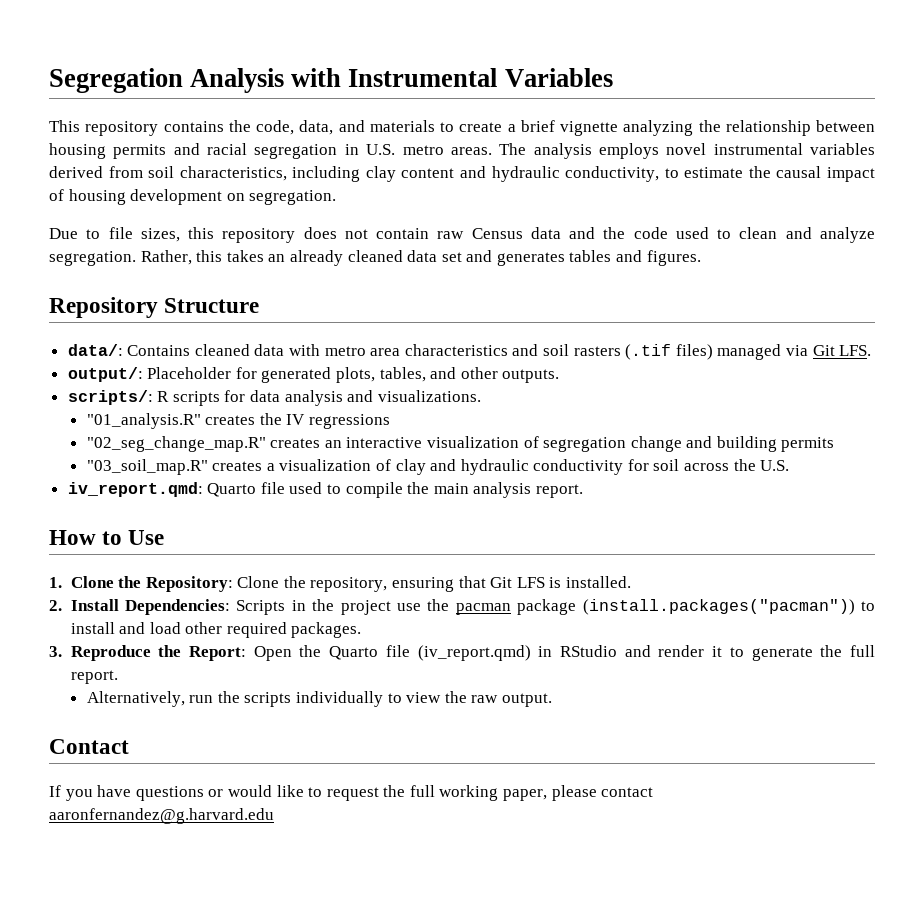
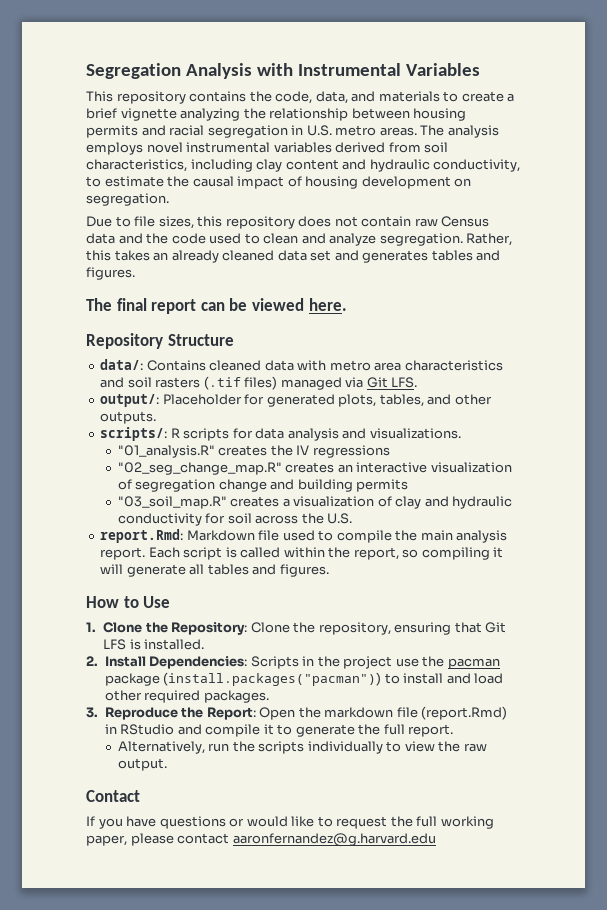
(701, 258) none -> [86,298,347,314] // The final report can be viewed here.
[67,482,257,497] iv_report.qmd: Quarto -> [100,529,255,543] report.Rmd: Markdown
(584, 491) none -> [148,547,504,560] [100,564,329,577] Each script is called within the report, so compiling it will generate all tables and figures.
[329,645,531,661] Quarto file (iv_report.qmd) -> [324,706,508,720] markdown file (report.Rmd)
[658,645,705,657] render -> [205,724,261,737] compile

